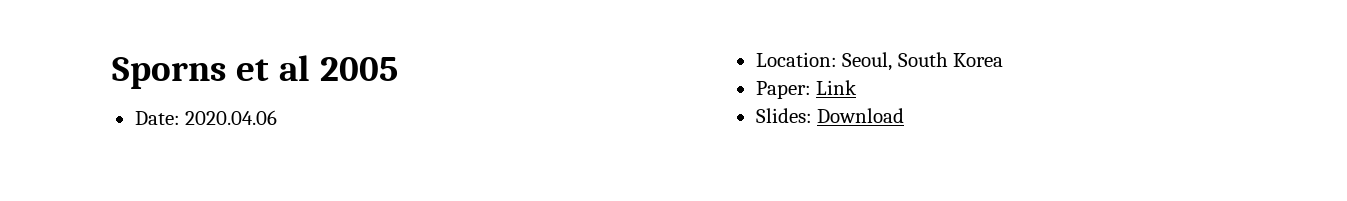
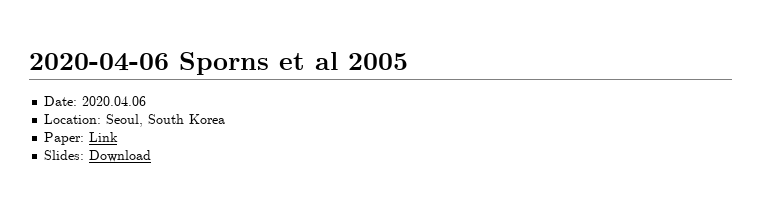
(112, 73) none -> [29,53,169,71] 2020-04-06

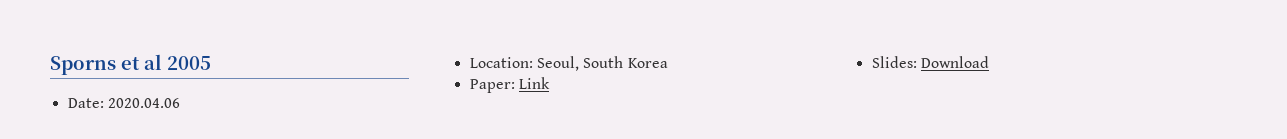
[29,53,169,71] 2020-04-06 -> (50, 65) none

